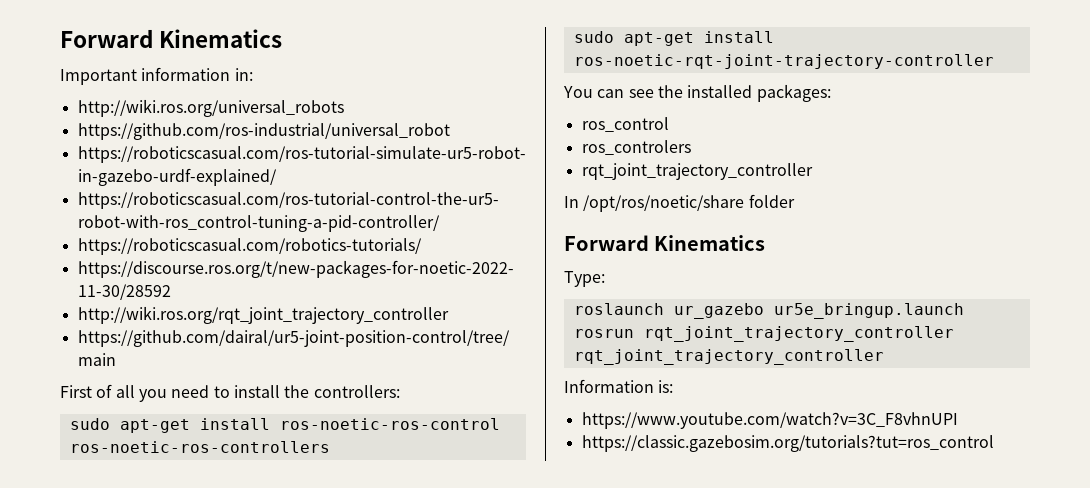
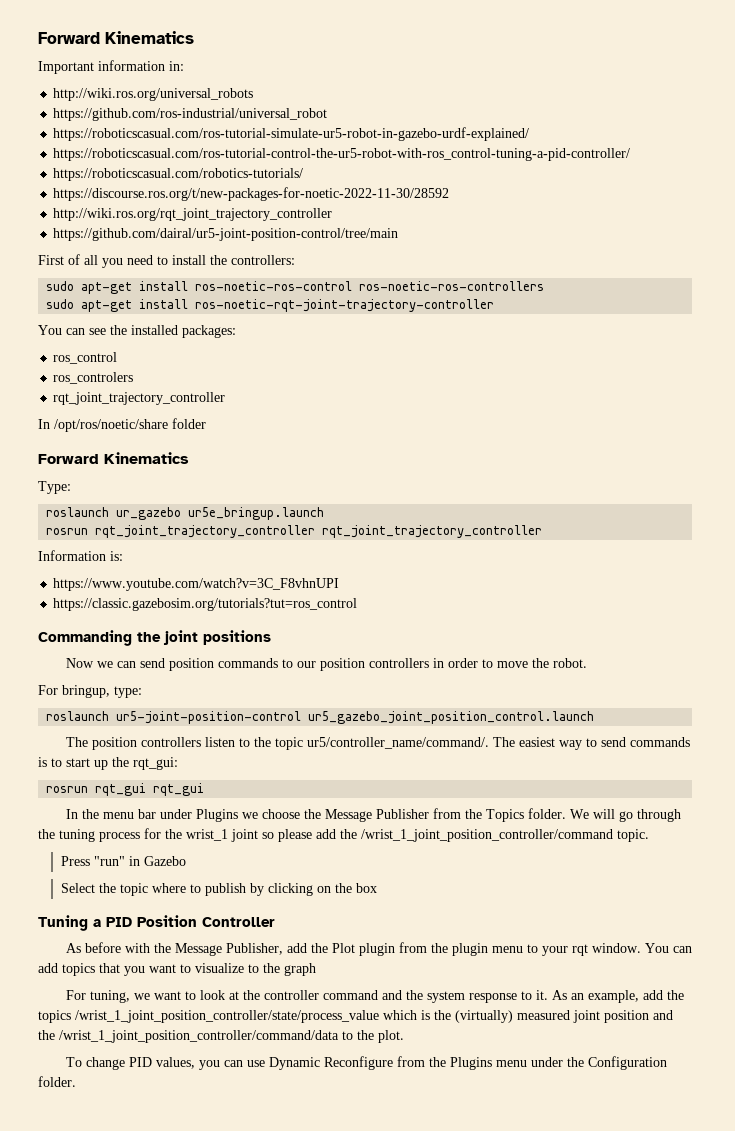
(994, 443) none -> [38,630,271,646] [65,658,587,671] [38,685,142,698] [46,711,595,724] [65,737,690,750] [38,757,178,770] [46,783,205,796] [65,808,681,822] [38,828,649,842] [60,856,186,866] [60,883,377,896] [38,915,275,931] [65,942,692,956] [38,963,316,976] [65,990,684,1003] [38,1010,673,1023] [38,1030,404,1043] [65,1056,667,1070] [38,1076,76,1087] // Commanding the joint positions // Now we can send position commands to our position controllers in order to move the robot. // For bringup, type: // roslaunch ur5-joint-position-control ur5_gazebo_joint_position_control.launch // The position controllers listen to the topic ur5/controller_name/command/. The easiest way to send commands is to start up the rqt_gui: // rosrun rqt_gui rqt_gui // In the menu bar under Plugins we choose the Message Publisher from the Topics folder. We will go through the tuning process for the wrist_1 joint so please add the /wrist_1_joint_position_controller/command topic. // Press "run" in Gazebo // Select the topic where to publish by clicking on the box // Tuning a PID Position Controller // As before with the Message Publisher, add the Plot plugin from the plugin menu to your rqt window. You can add topics that you want to visualize to the graph // For tuning, we want to look at the controller command and the system response to it. As an example, add the topics /wrist_1_joint_position_controller/state/process_value which is the (virtually) measured joint position and the /wrist_1_joint_position_controller/command/data to the plot. // To change PID values, you can use Dynamic Reconfigure from the Plugins menu under the Configuration folder.

